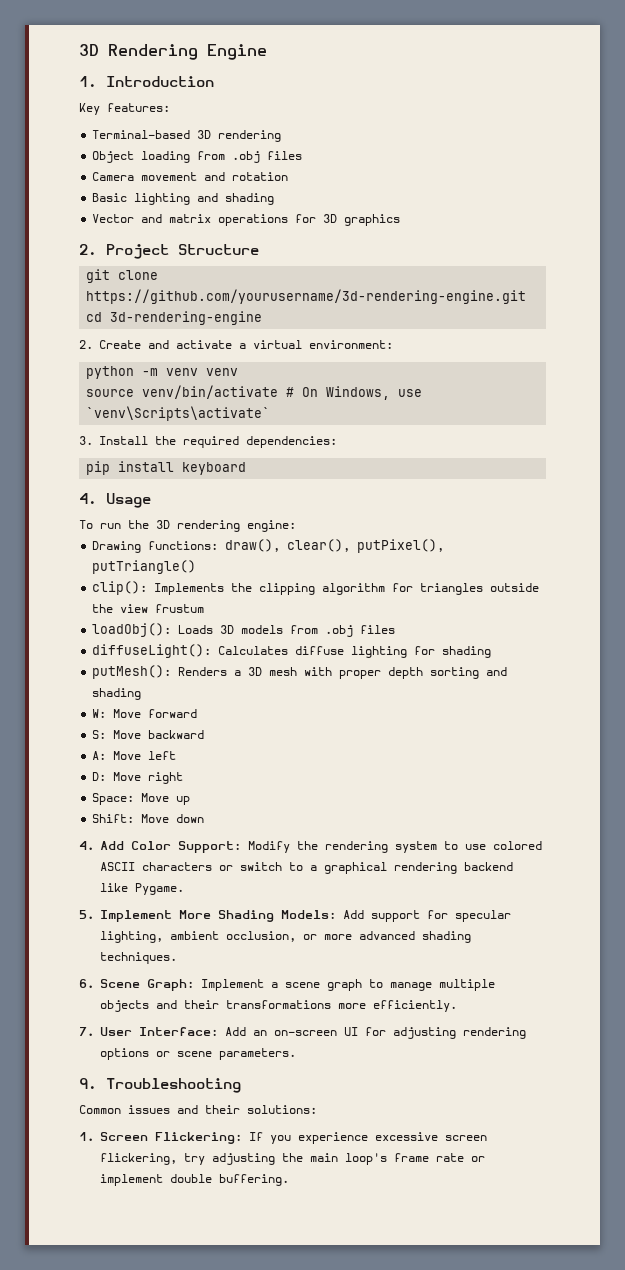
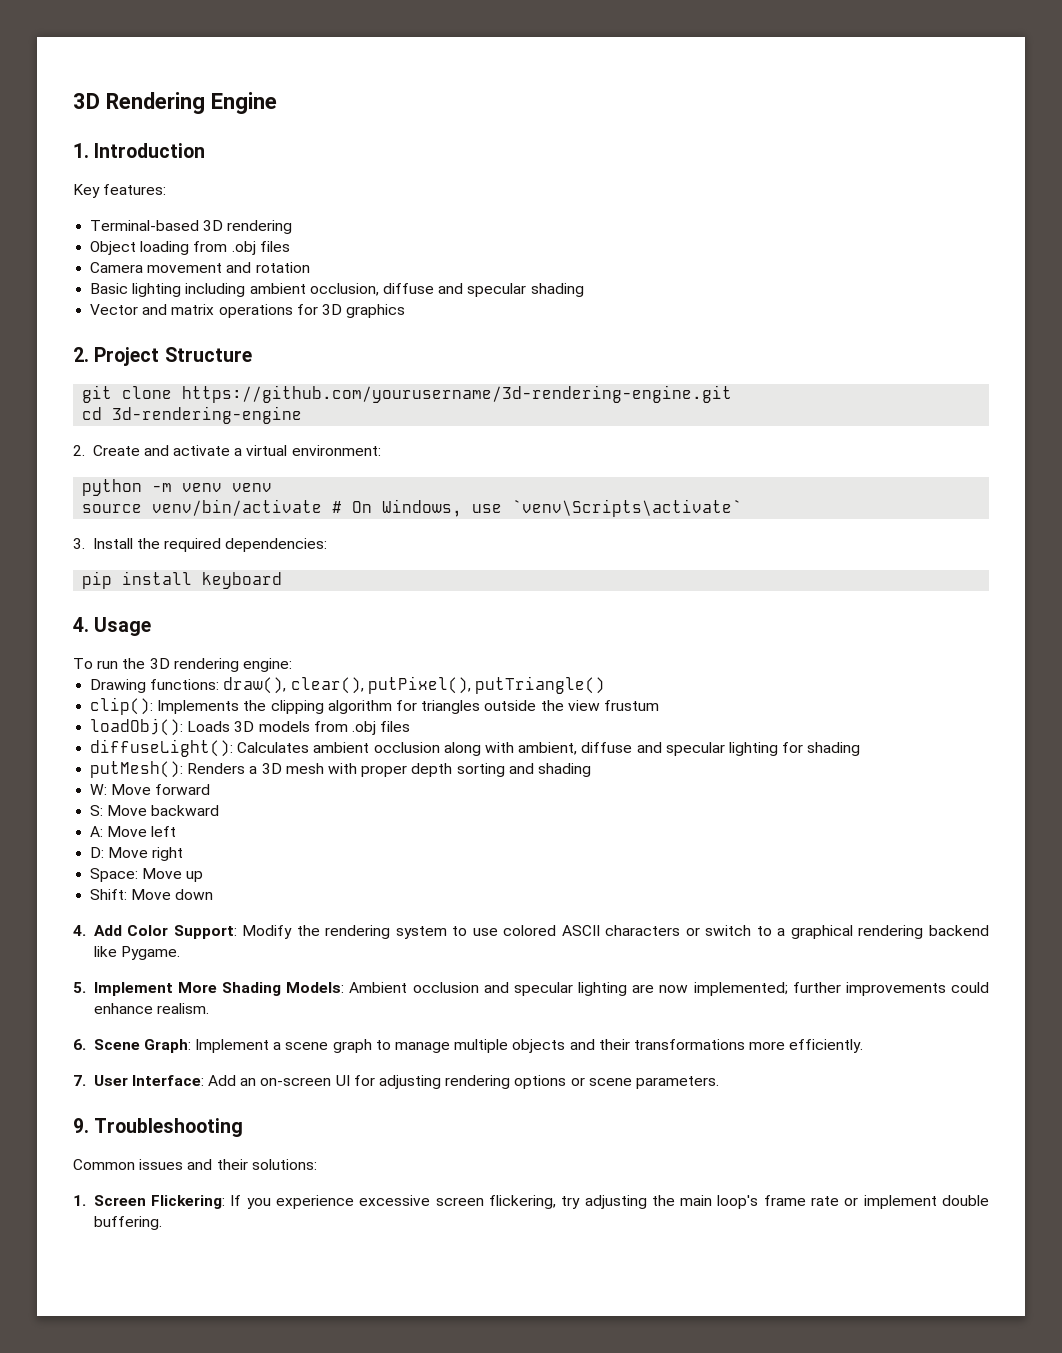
[197,193,219,202] and -> [185,283,527,297] including ambient occlusion, diffuse and specular
[295,646,345,655] diffuse -> [313,742,725,756] ambient occlusion along with ambient, diffuse and specular
[343,910,511,922] [100,931,471,943] [100,952,177,964] Add support for specular lighting, ambient occlusion, or more advanced shading techniques. -> [349,982,990,996] [93,1003,209,1014] Ambient occlusion and specular lighting are now implemented; further improvements could enhance realism.

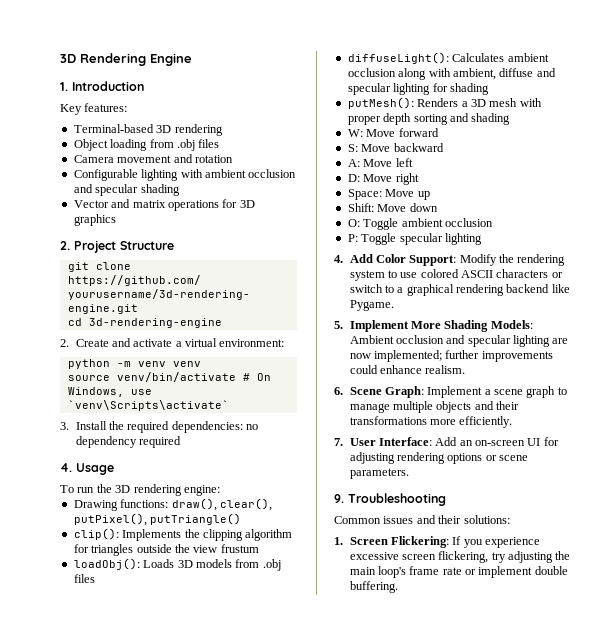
[90,283,434,297] Basic lighting including ambient occlusion, diffuse -> [73,169,297,181] Configurable lighting with ambient occlusion
[82,571,283,589] // pip install keyboard -> [246,424,259,430] [75,436,181,448] no dependency required
(214, 894) none -> [347,218,493,230] [347,233,482,245] // O: Toggle ambient occlusion // P: Toggle specular lighting

